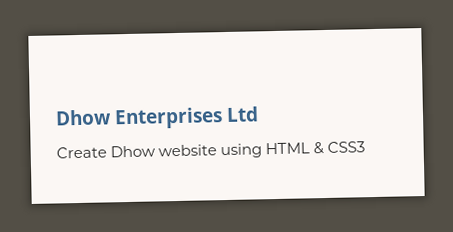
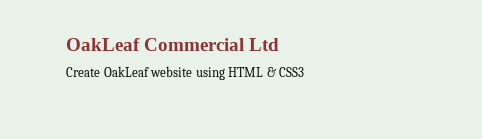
[55,107,223,130] Dhow Enterprises -> [66,38,245,51] OakLeaf Commercial
[110,145,157,158] Dhow -> [103,66,149,77] OakLeaf

